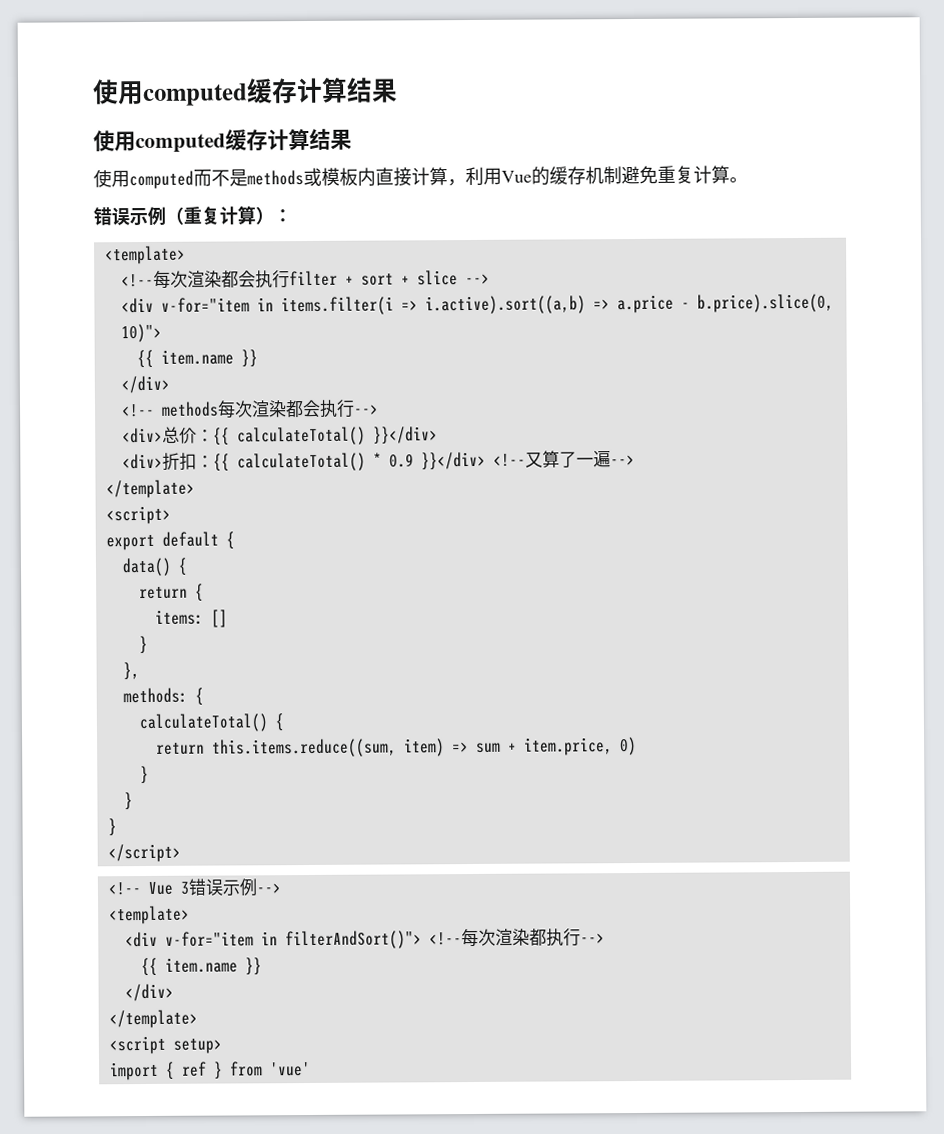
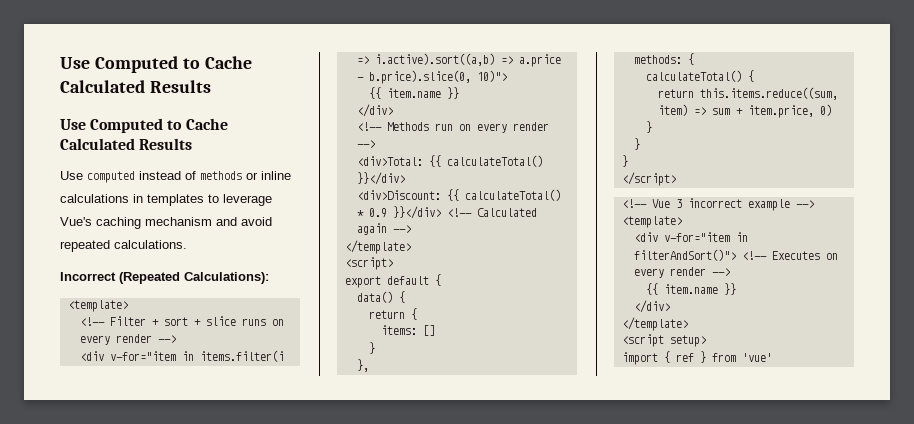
[93,77,398,107] [93,128,352,154] [93,165,748,190] [93,205,292,226] [104,245,186,265] [120,270,458,289] 使用computed缓存计算结果 // 使用computed缓存计算结果 // 使用computed而不是methods或模板内直接计算，利用Vue的缓存机制避免重复计算。 // 错误示例（重复计算）： // <template> // <!--每次渲染都会执行filter + sort + slice -> [60,56,252,73] [60,80,211,93] [60,118,228,133] [60,138,193,150] [60,171,291,183] [60,194,272,206] [60,217,272,229] [60,240,187,252] [60,272,269,284] [67,300,128,312] [79,316,284,326] [79,334,152,345] Use Computed to Cache Calculated Results // Use Computed to Cache Calculated Results // Use computed instead of methods or inline calculations in templates to leverage Vue's caching mechanism and avoid repeated calculations. // Incorrect (Repeated Calculations): // <template> // <!-- Filter + sort + slice runs on every render
[160,399,379,418] [121,426,214,444] methods每次渲染都会执行--> // <div>总价： -> [386,122,549,133] [356,140,375,148] [356,156,423,166] Methods run on every render --> // <div>Total:
[121,452,214,471] <div>折扣： -> [356,190,441,200] <div>Discount:
[524,450,611,468] 又算了一遍 -> [476,208,537,217] [356,223,387,235] Calculated again
[187,878,258,897] 错误示例 -> [687,198,790,211] incorrect example
[460,928,581,947] 每次渲染都执行 -> [771,251,838,260] [633,267,706,278] Executes on every render

